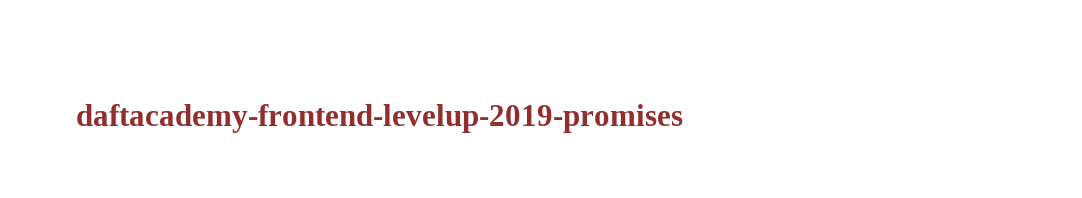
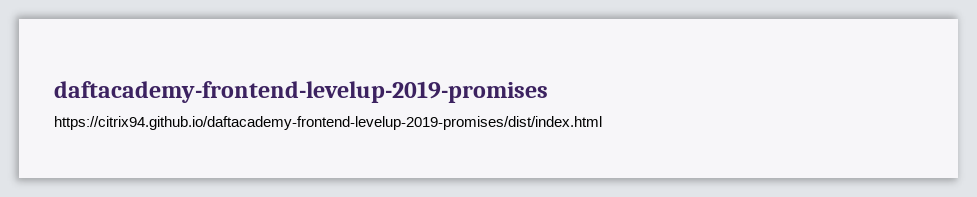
(683, 118) none -> [54,116,602,130] // https://citrix94.github.io/daftacademy-frontend-levelup-2019-promises/dist/index.html

